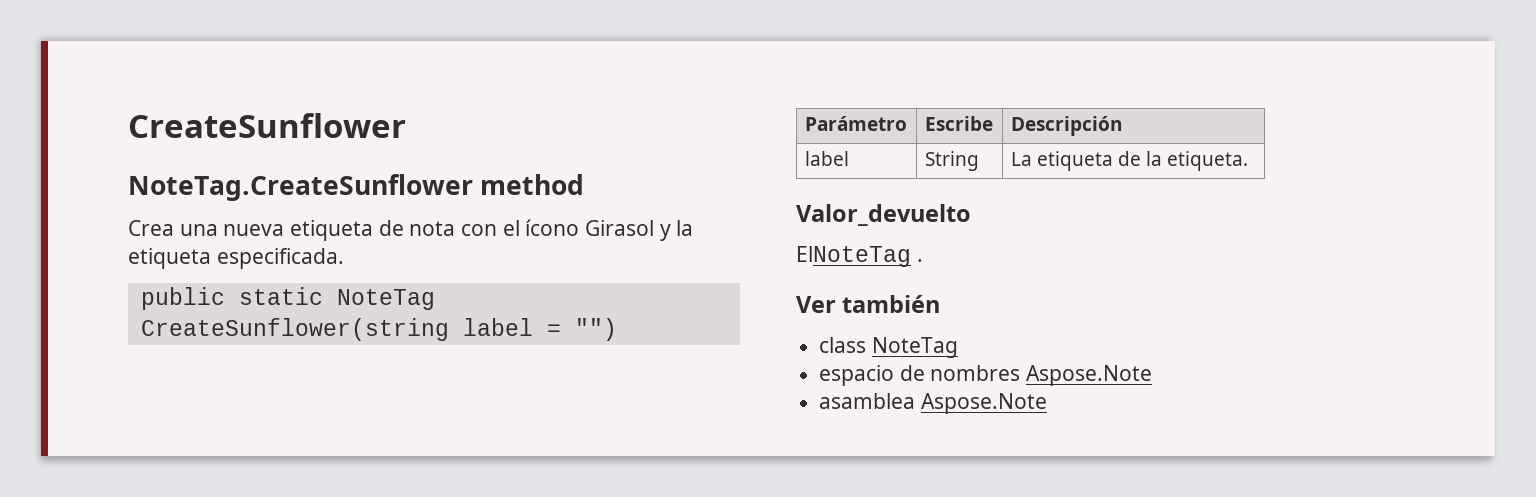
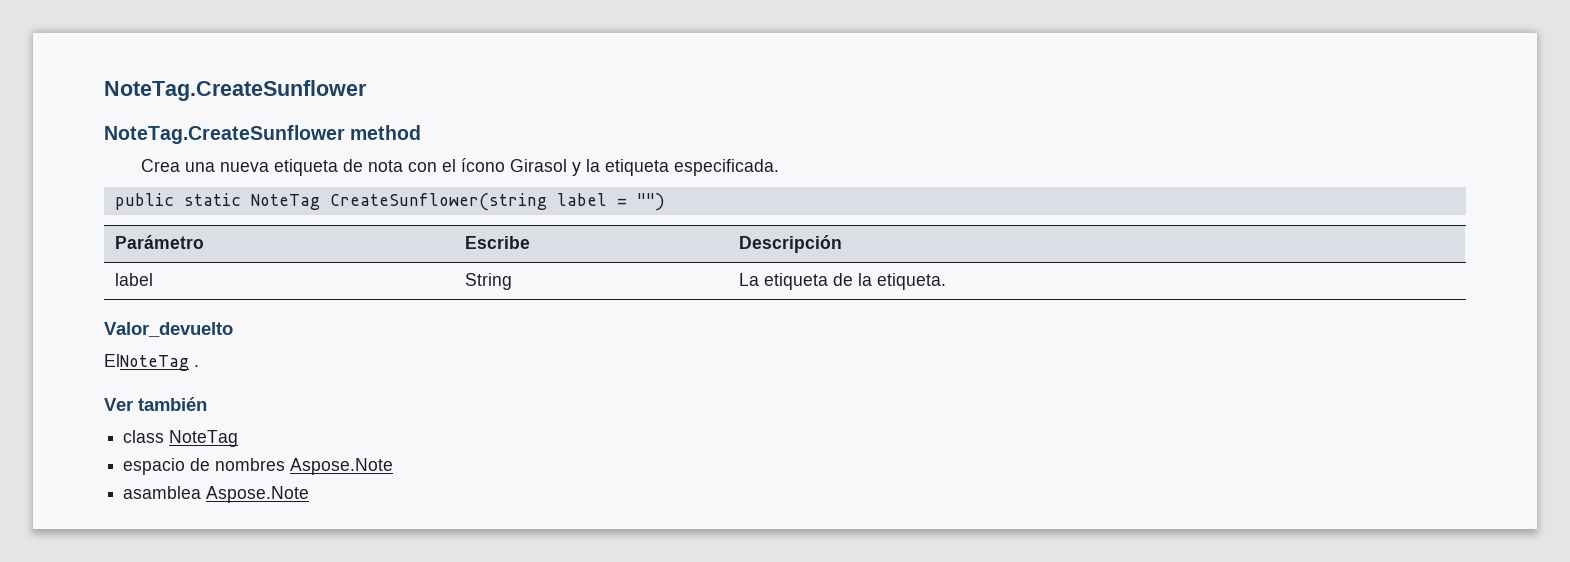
[128,113,406,138] CreateSunflower -> [104,80,367,101] NoteTag.CreateSunflower

